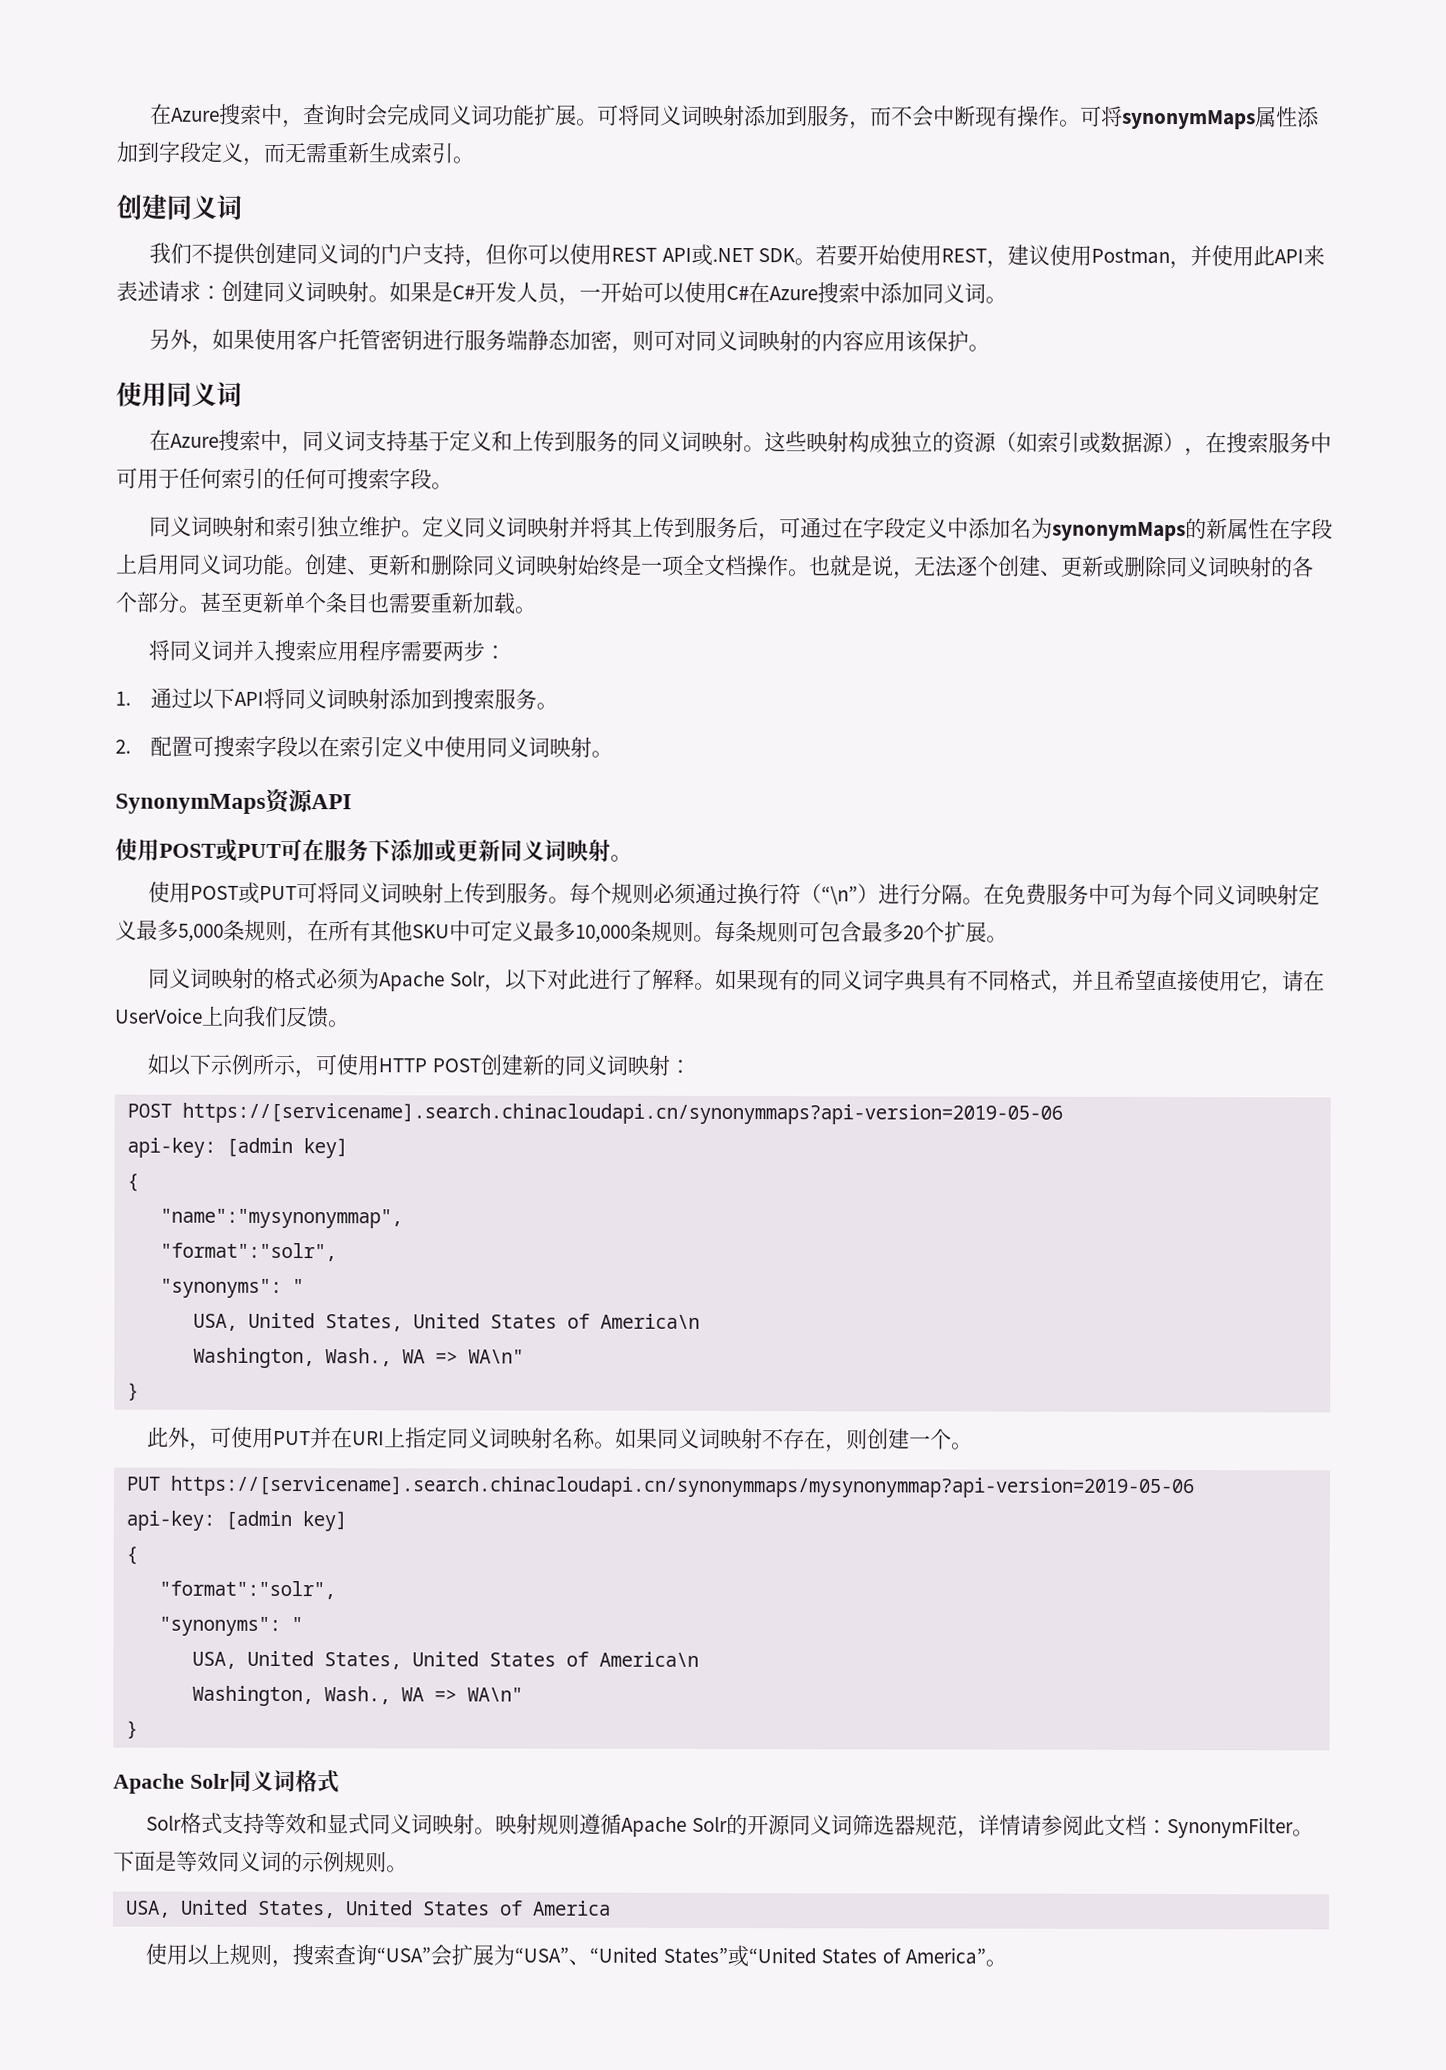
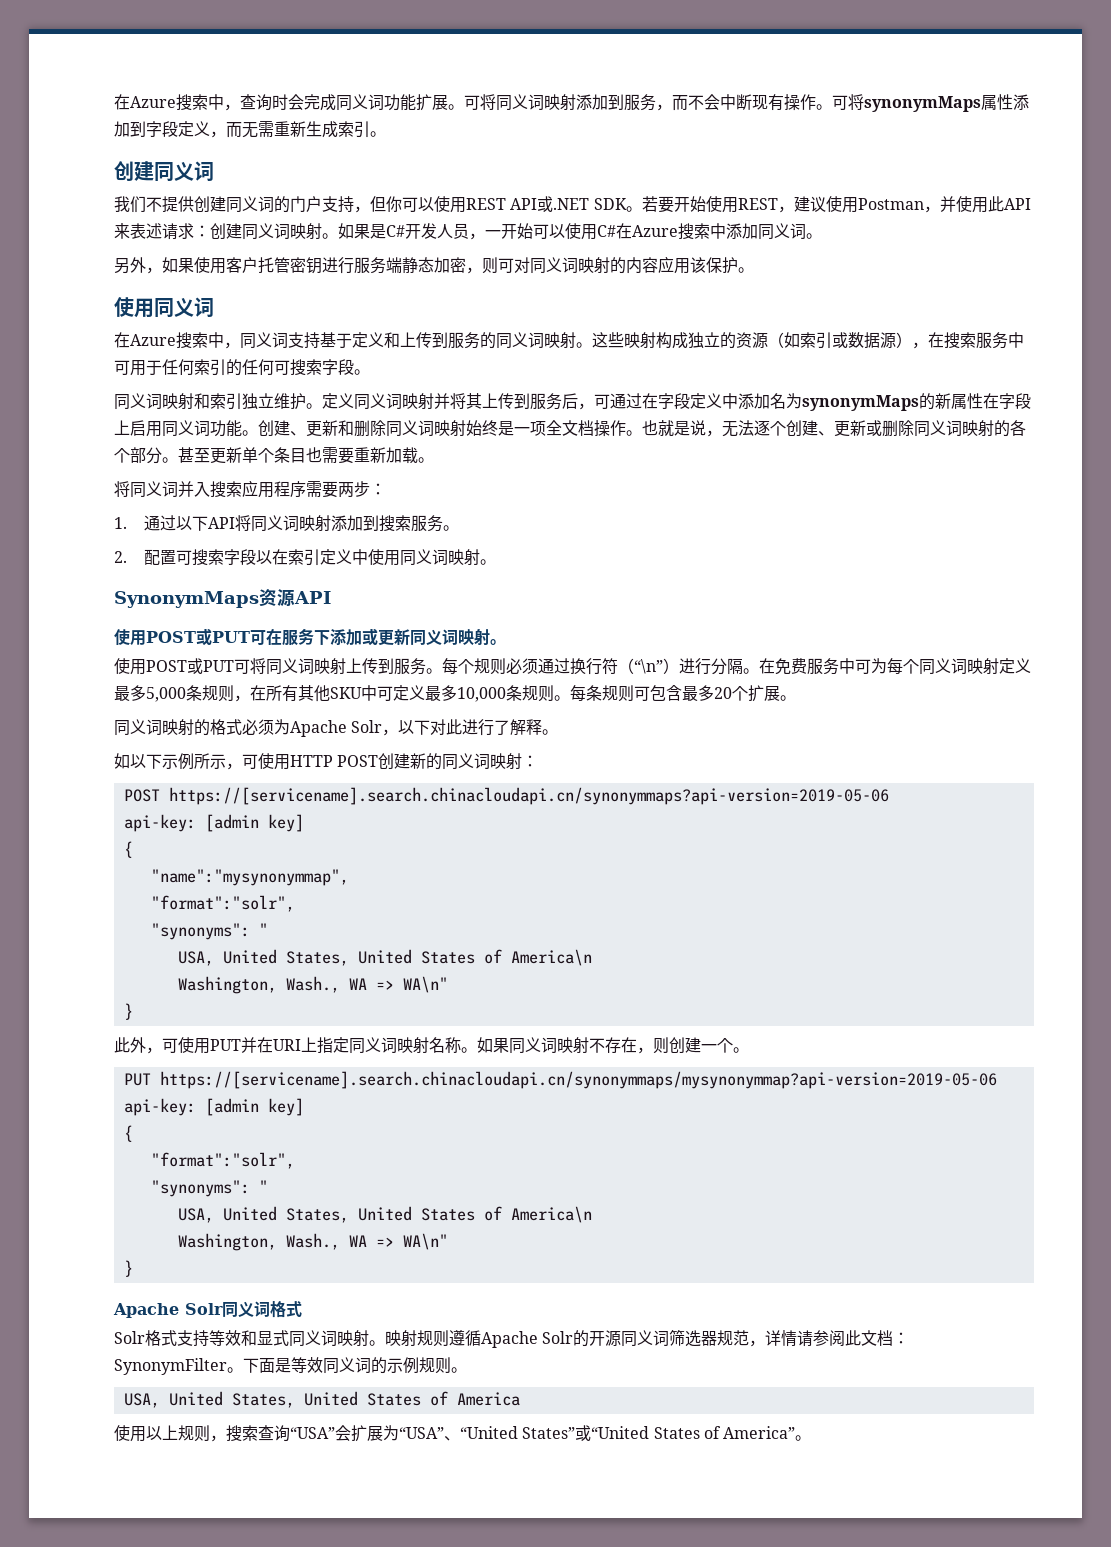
[714,968,1325,995] [115,1005,350,1029] 如果现有的同义词字典具有不同格式，并且希望直接使用它，请在UserVoice上向我们反馈。 -> (559, 732) none

